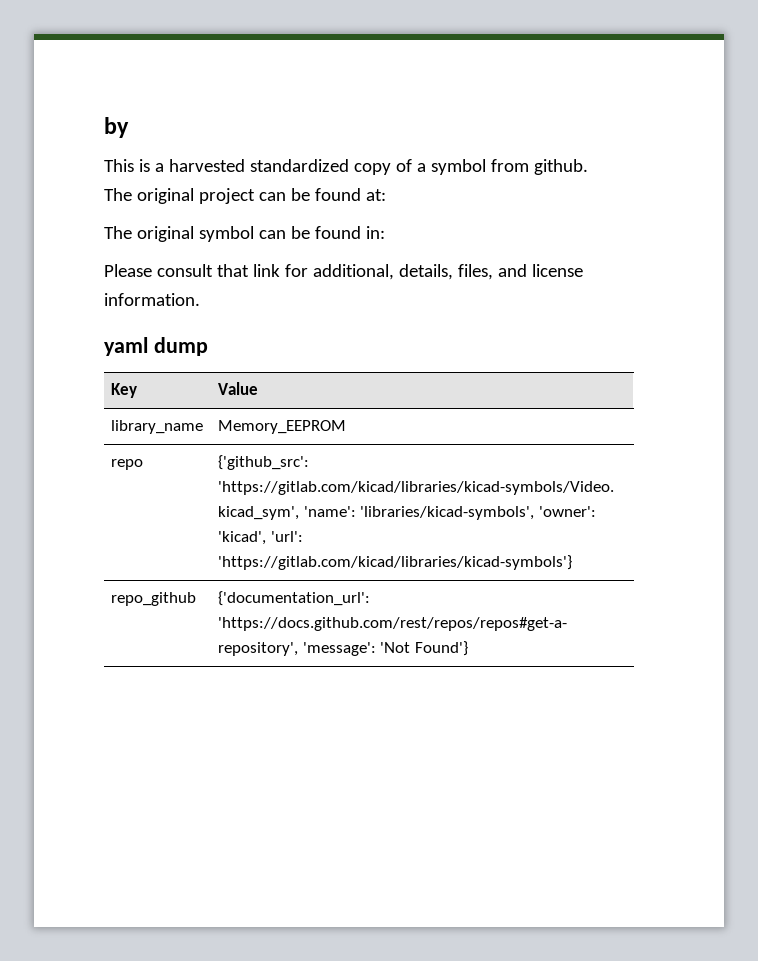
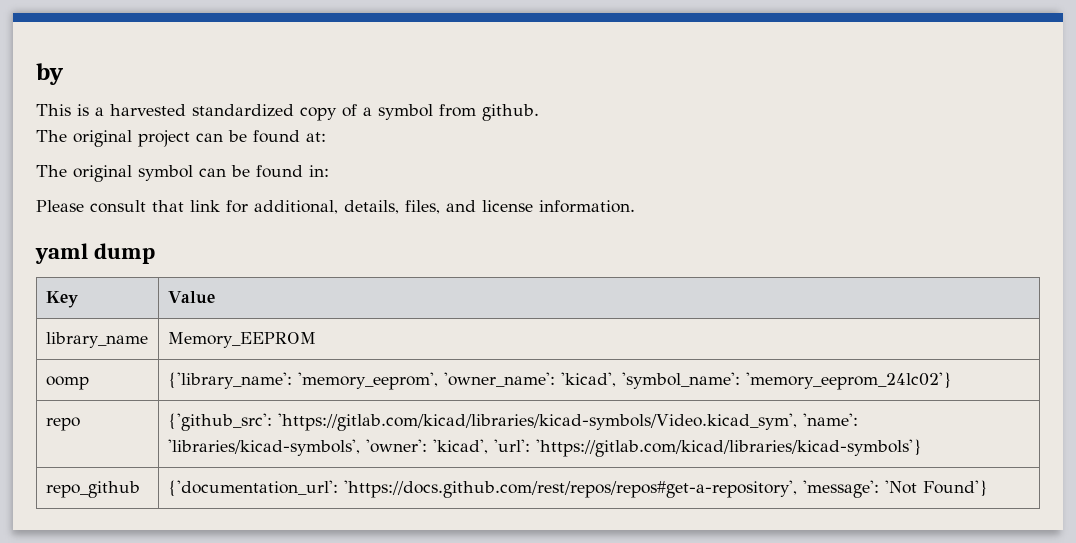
(347, 427) none -> [45,376,89,390] [167,372,952,390] // oomp | {'library_name': 'memory_eeprom', 'owner_name': 'kicad', 'symbol_name': 'memory_eeprom_24lc02'}

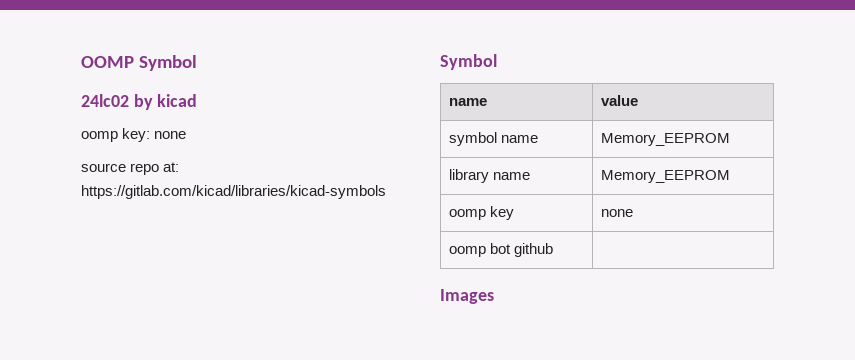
[36,63,64,85] [36,104,539,121] [36,130,326,147] [36,165,329,182] [36,200,635,214] [35,243,156,264] [45,291,78,308] [167,291,215,304] [45,332,148,348] [167,332,316,348] [45,376,89,390] [167,372,952,390] [45,417,80,431] [167,413,858,431] [167,439,922,457] [45,481,140,498] [167,480,988,498] by // This is a harvested standardized copy of a symbol from github. // The original project can be found at: // The original symbol can be found in: // Please consult that link for additional, details, files, and license information. // yaml dump // Key | Value // library_name | Memory_EEPROM // oomp | {'library_name': 'memory_eeprom', 'owner_name': 'kicad', 'symbol_name': 'memory_eeprom_24lc02'} // repo | {'github_src': 'https://gitlab.com/kicad/libraries/kicad-symbols/Video.kicad_sym', 'name': 'libraries/kicad-symbols', 'owner': 'kicad', 'url': 'https://gitlab.com/kicad/libraries/kicad-symbols'} // repo_github | {'documentation_url': 'https://docs.github.com/rest/repos/repos#get-a-repository', 'message': 'Not Found'} -> [81,55,197,71] [81,94,198,110] [81,128,187,142] [81,162,180,175] [81,185,386,199] [440,54,497,70] [448,98,487,106] [600,95,638,106] [448,132,538,146] [600,133,730,146] [448,169,530,183] [600,170,730,183] [448,206,514,220] [600,209,633,217] [448,243,553,257] [440,289,494,304] OOMP Symbol // 24lc02 by kicad // oomp key: none // source repo at: https://gitlab.com/kicad/libraries/kicad-symbols // Symbol // name | value // symbol name | Memory_EEPROM // library name | Memory_EEPROM // oomp key | none // oomp bot github | // Images

